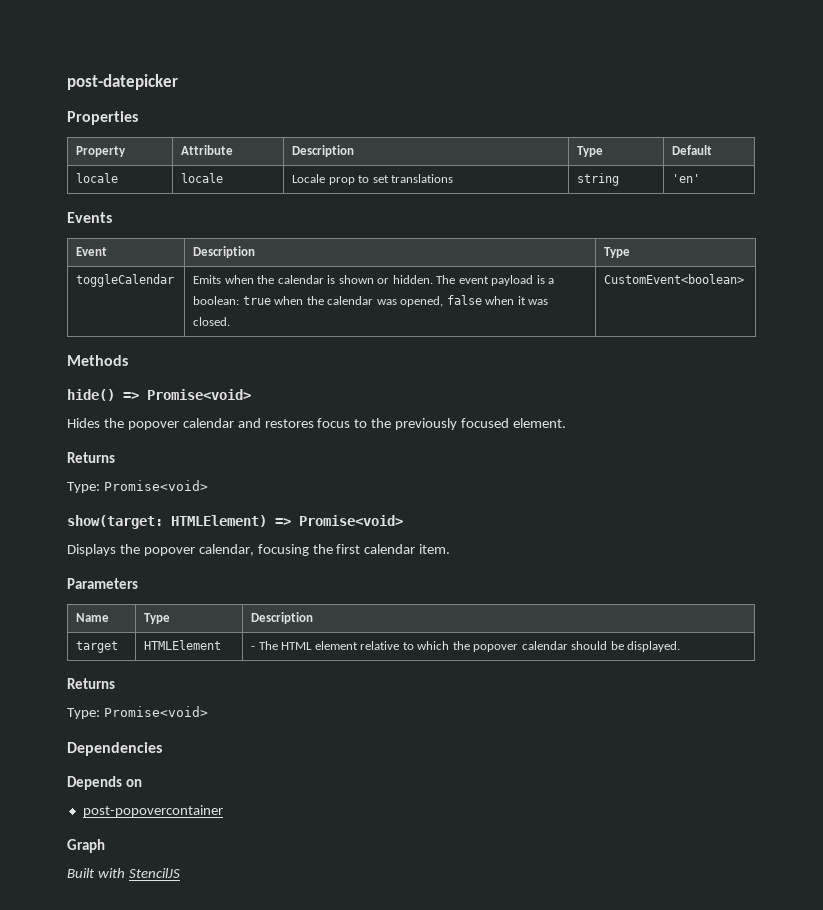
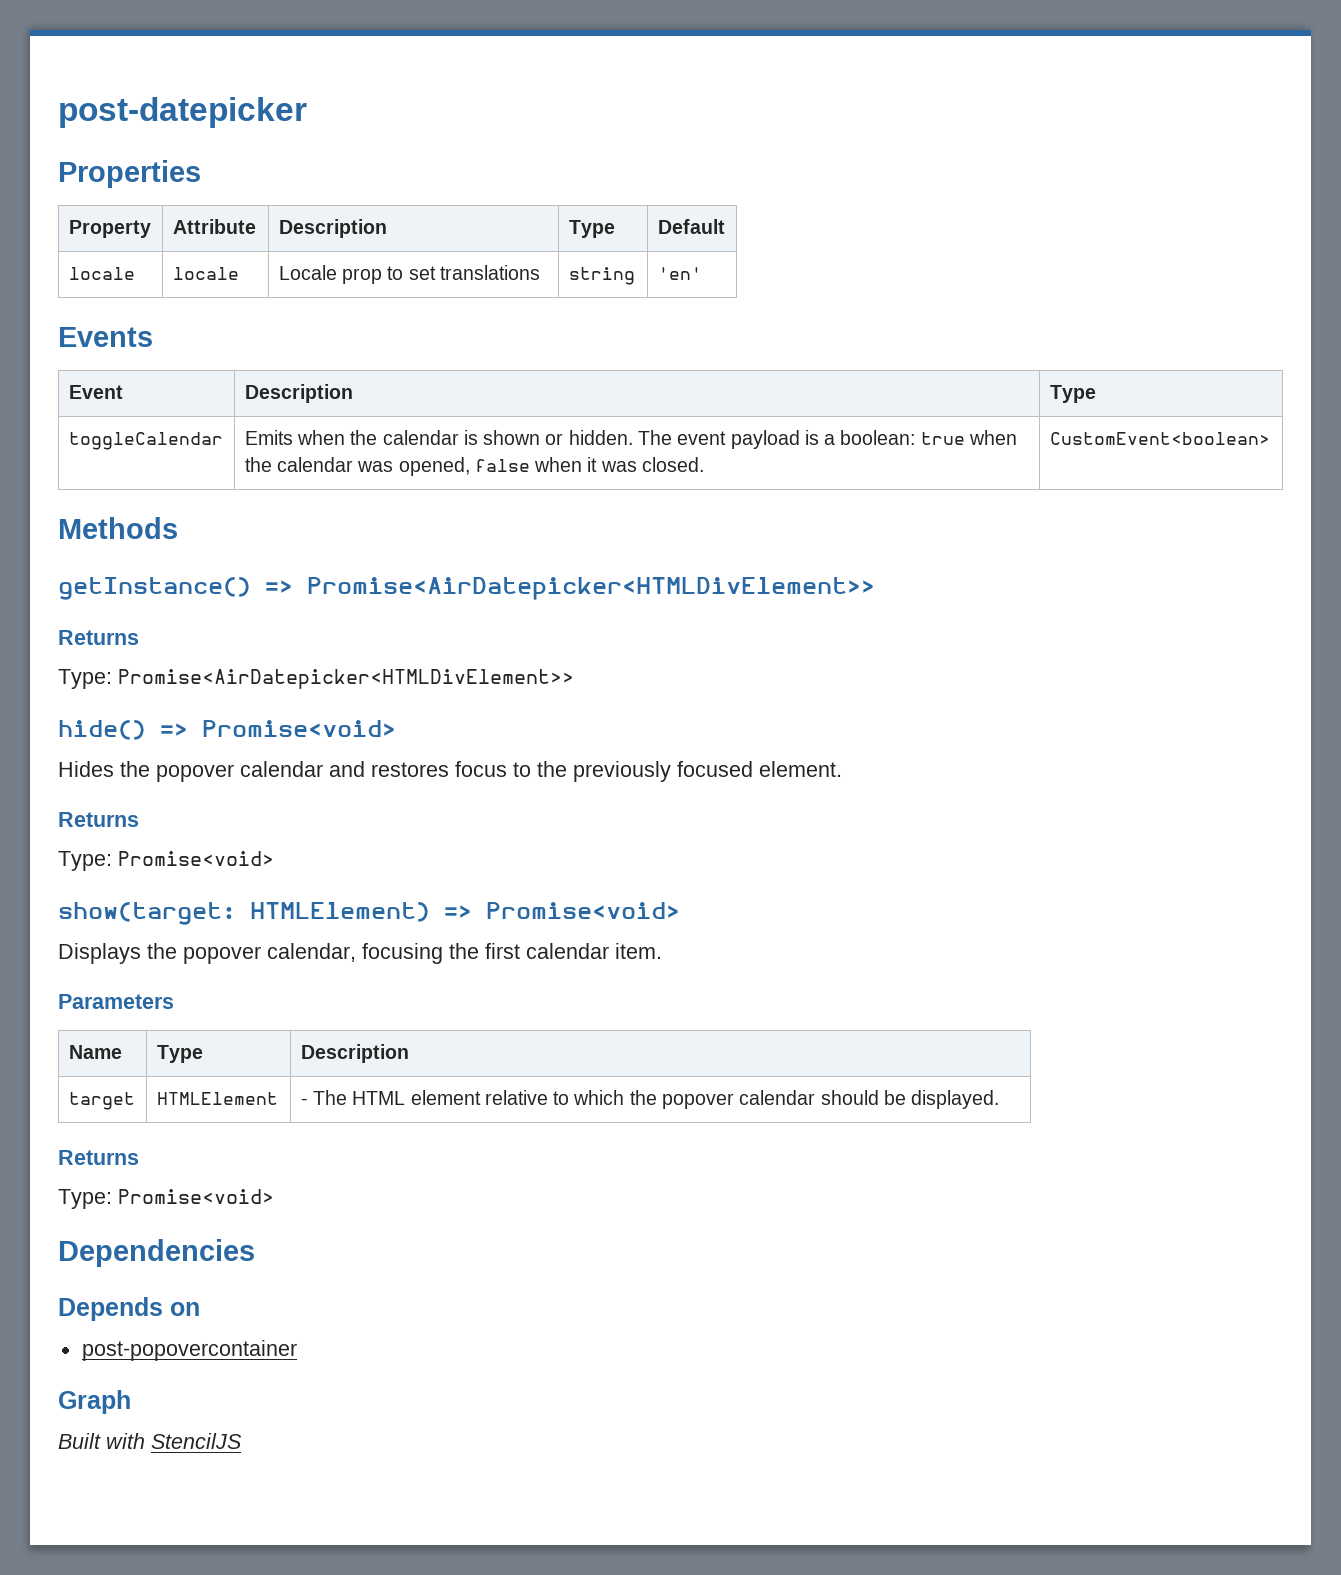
(128, 360) none -> [58,577,875,600] [58,630,139,645] [58,669,574,689] // getInstance() => Promise<AirDatepicker<HTMLDivElement>> // Returns // Type: Promise<AirDatepicker<HTMLDivElement>>

